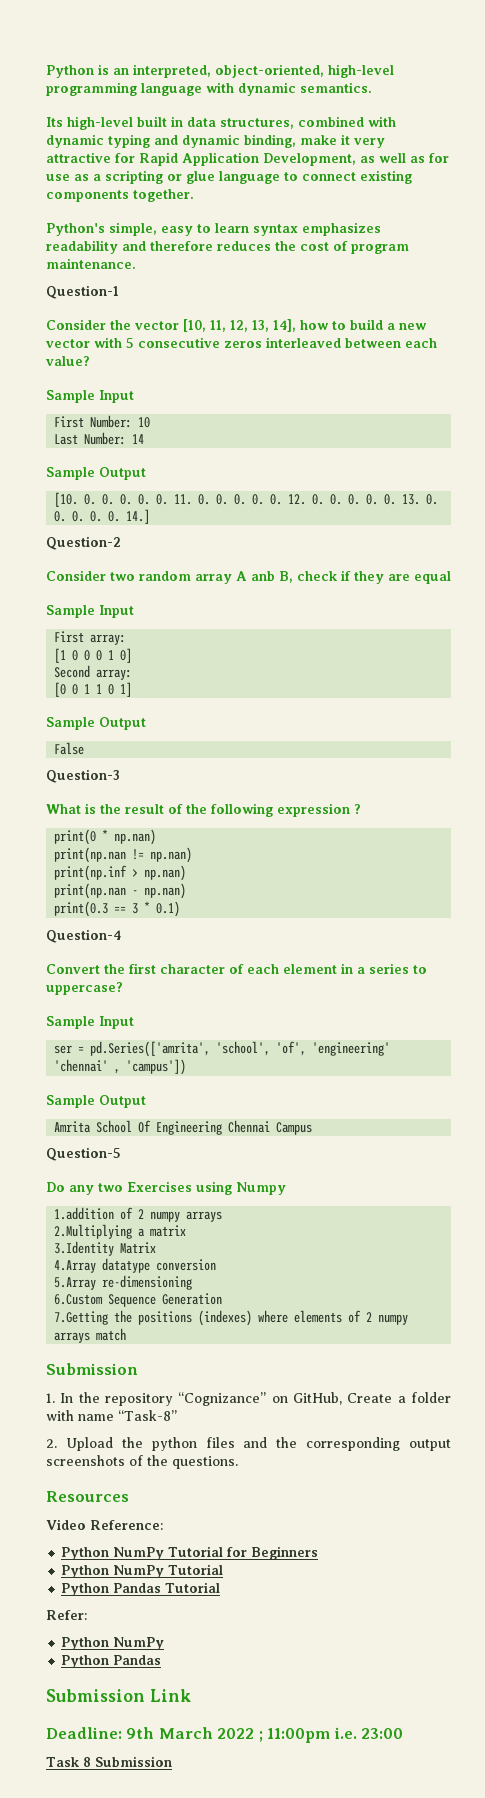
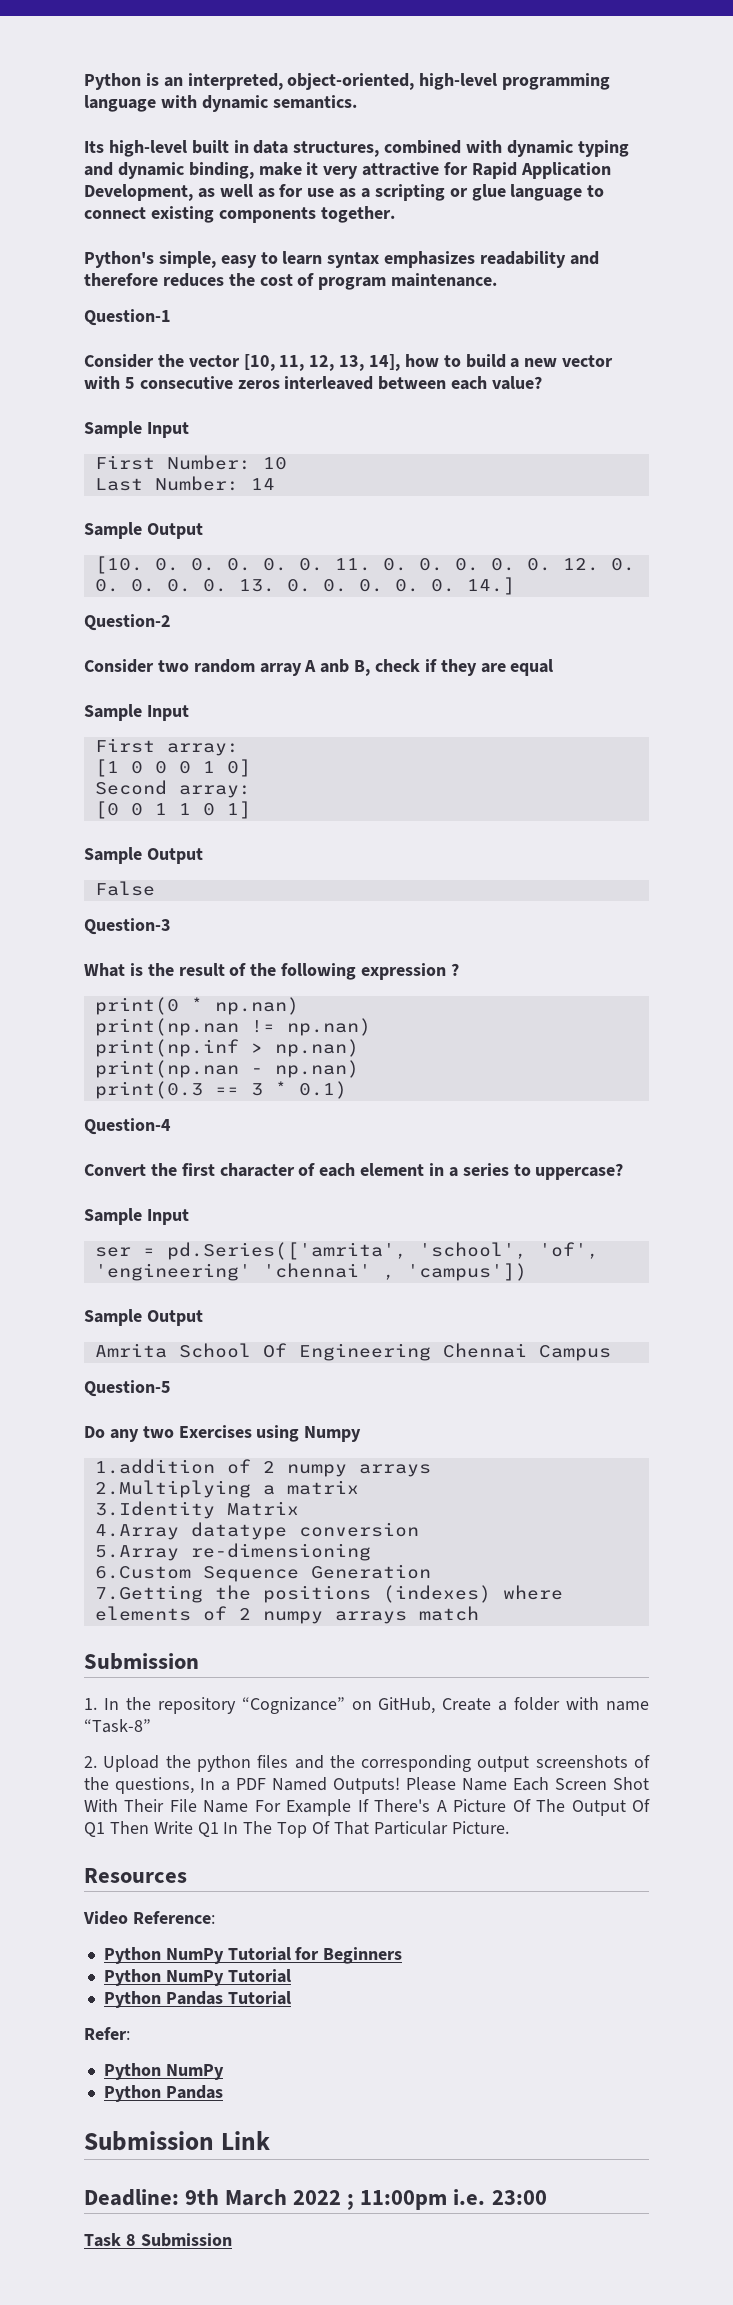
[172,1456,238,1469] questions. -> [115,1777,649,1794] [84,1799,650,1816] [84,1821,509,1838] questions, In a PDF Named Outputs! Please Name Each Screen Shot With Their File Name For Example If There's A Picture Of The Output Of Q1 Then Write Q1 In The Top Of That Particular Picture.

